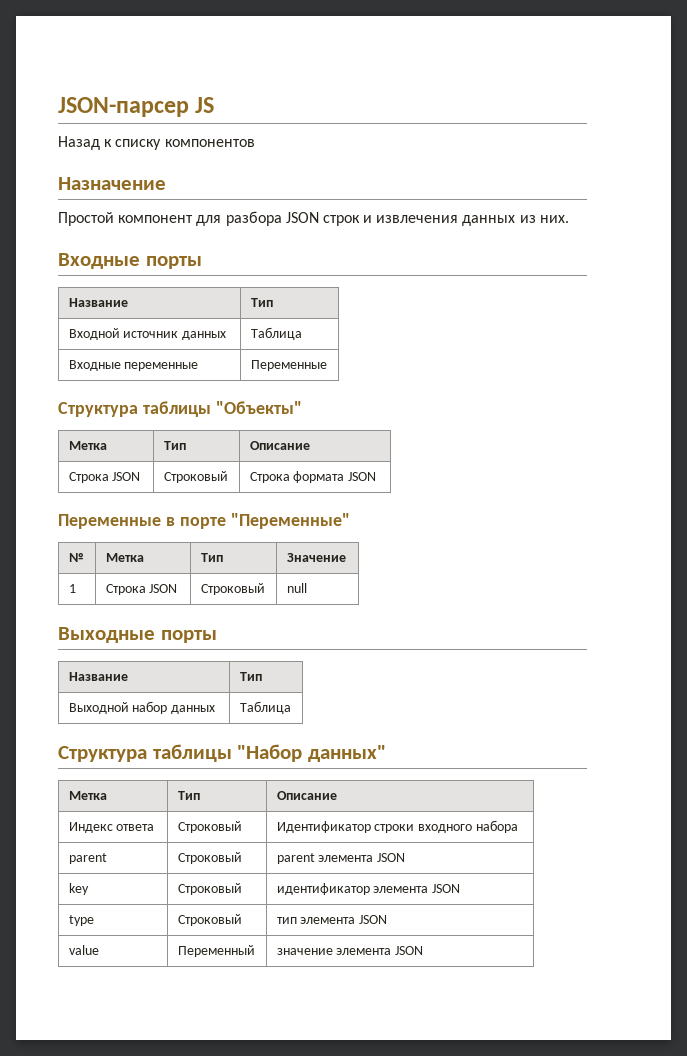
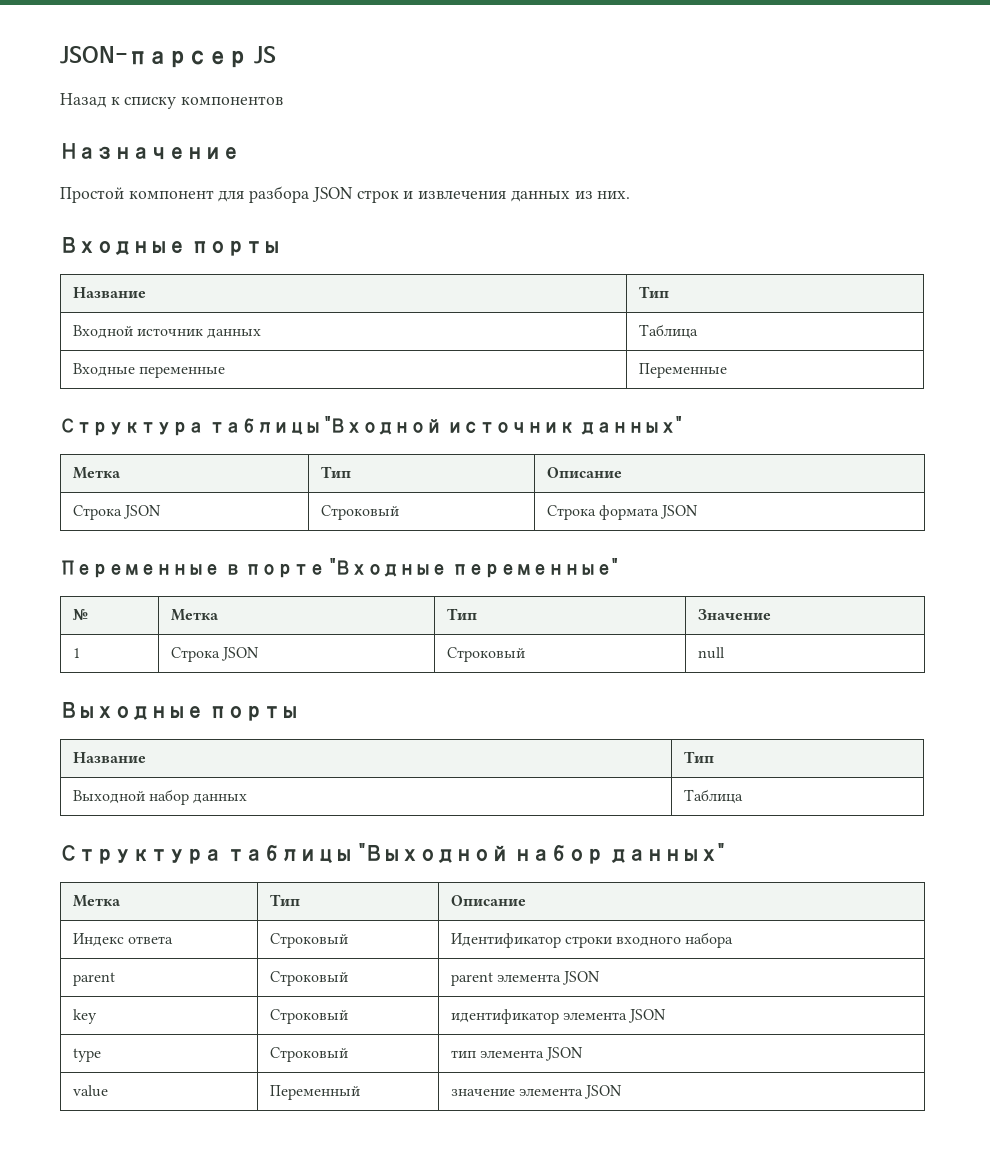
[215,401,302,414] "Объекты" -> [325,416,682,435] "Входной источник данных"
[230,513,350,529] "Переменные" -> [330,558,618,578] "Входные переменные"
[237,744,303,762] "Набор -> [358,843,605,864] "Выходной набор

